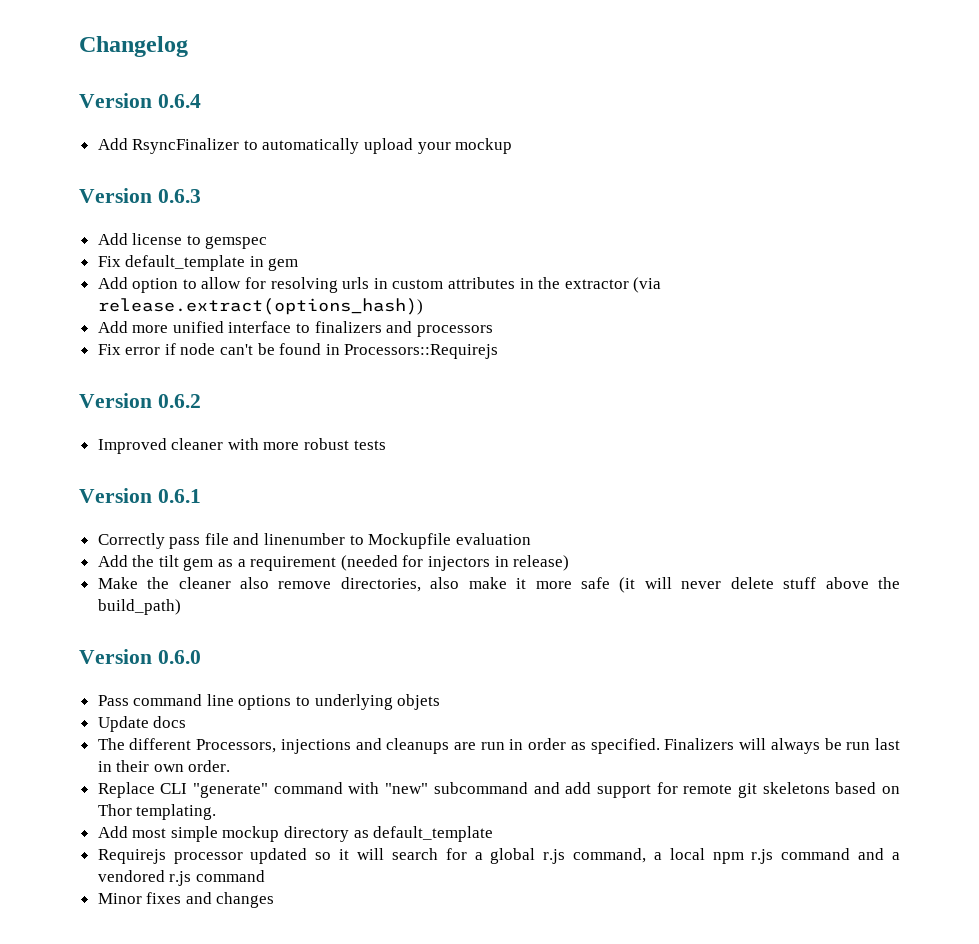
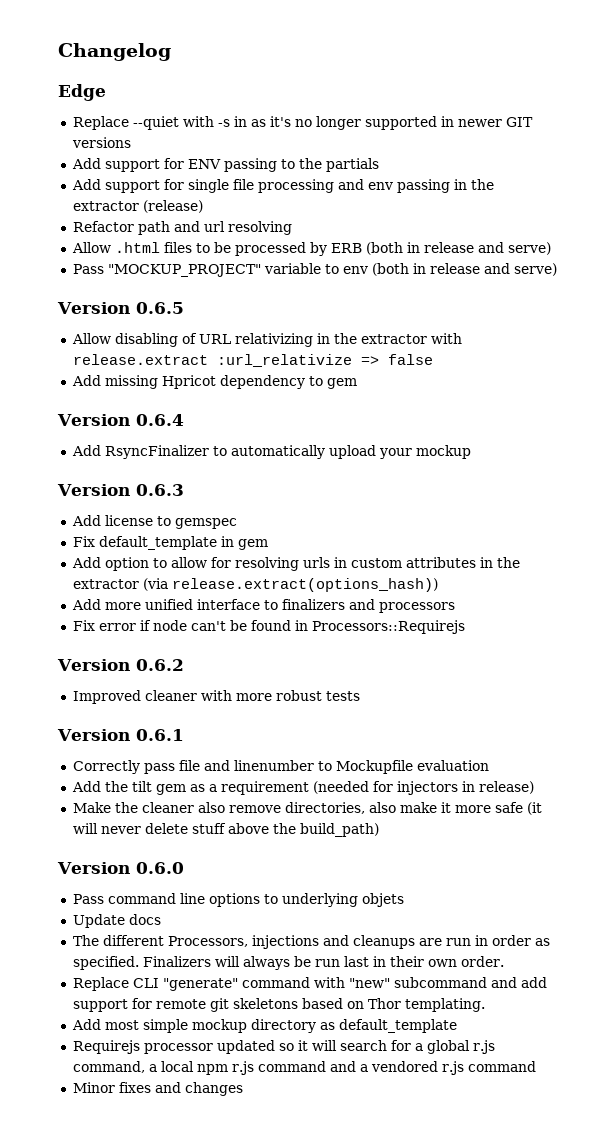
(188, 46) none -> [58,84,106,101] [72,116,533,130] [71,137,131,148] [71,158,379,172] [71,179,494,193] [72,200,203,213] [72,221,292,235] [71,242,551,256] [72,263,557,277] [57,302,184,314] [71,333,462,347] [72,354,433,367] [71,375,357,389] // Edge // Replace --quiet with -s in as it's no longer supported in newer GIT versions // Add support for ENV passing to the partials // Add support for single file processing and env passing in the extractor (release) // Refactor path and url resolving // Allow .html files to be processed by ERB (both in release and serve) // Pass "MOCKUP_PROJECT" variable to env (both in release and serve) // Version 0.6.5 // Allow disabling of URL relativizing in the extractor with release.extract :url_relativize => false // Add missing Hpricot dependency to gem

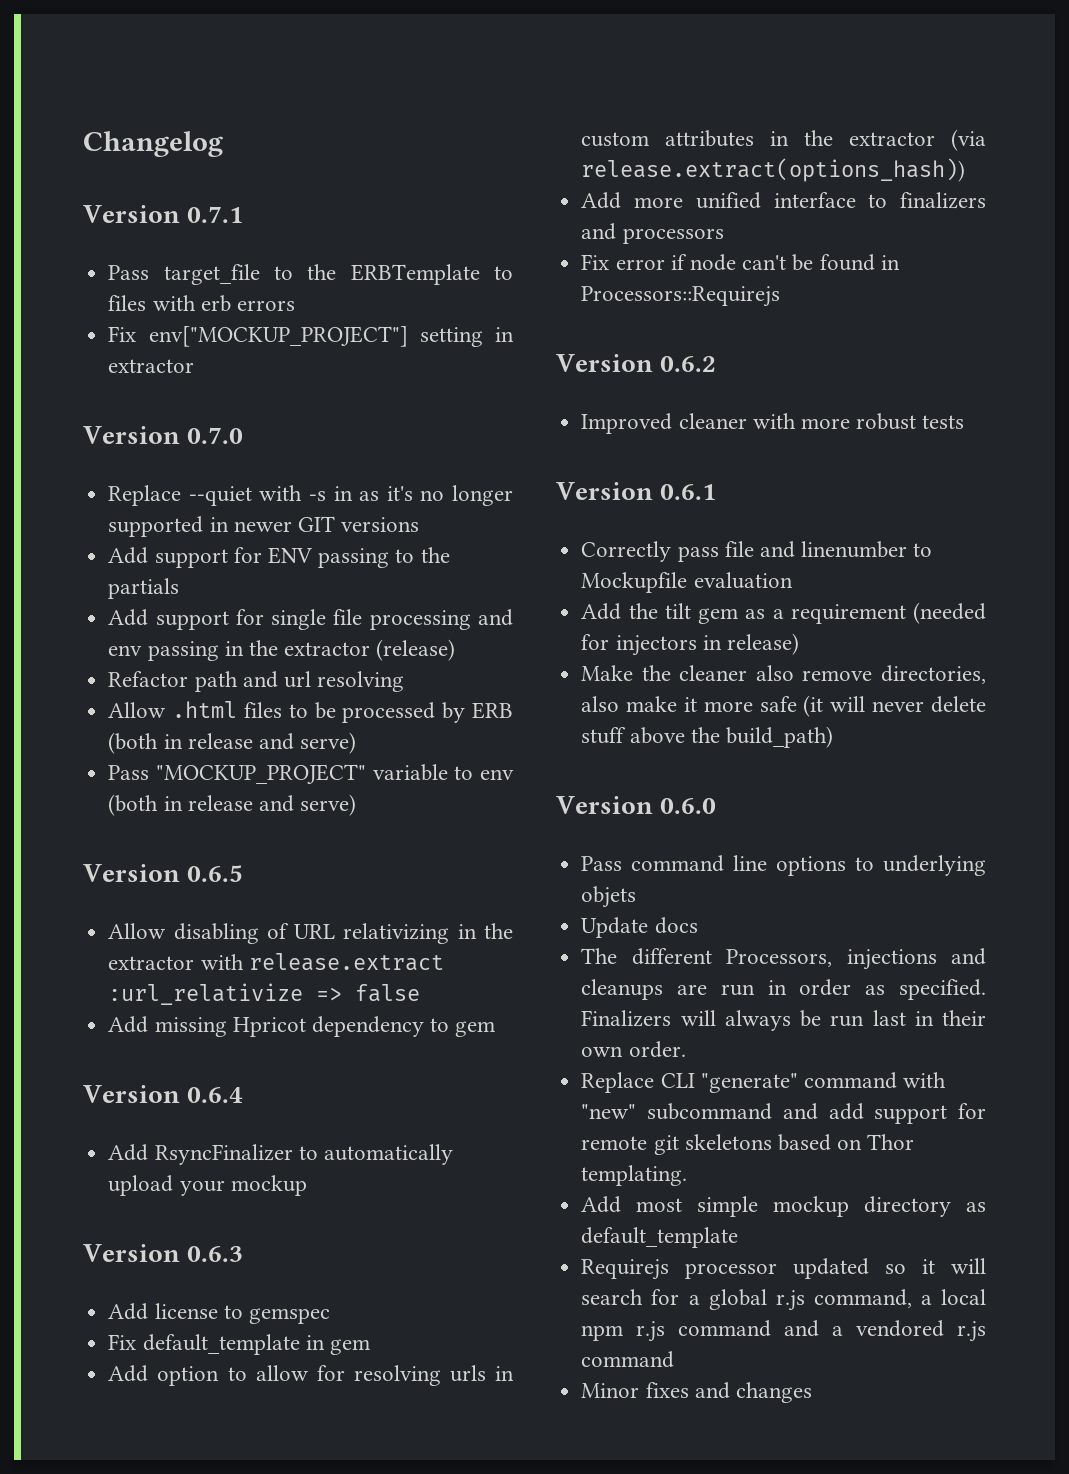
[58,84,106,101] Edge -> [83,205,244,223] [108,264,513,285] [108,295,295,312] [108,326,514,347] [108,359,195,373] [83,426,244,444] Version 0.7.1 // Pass target_file to the ERBTemplate to files with erb errors // Fix env["MOCKUP_PROJECT"] setting in extractor // Version 0.7.0

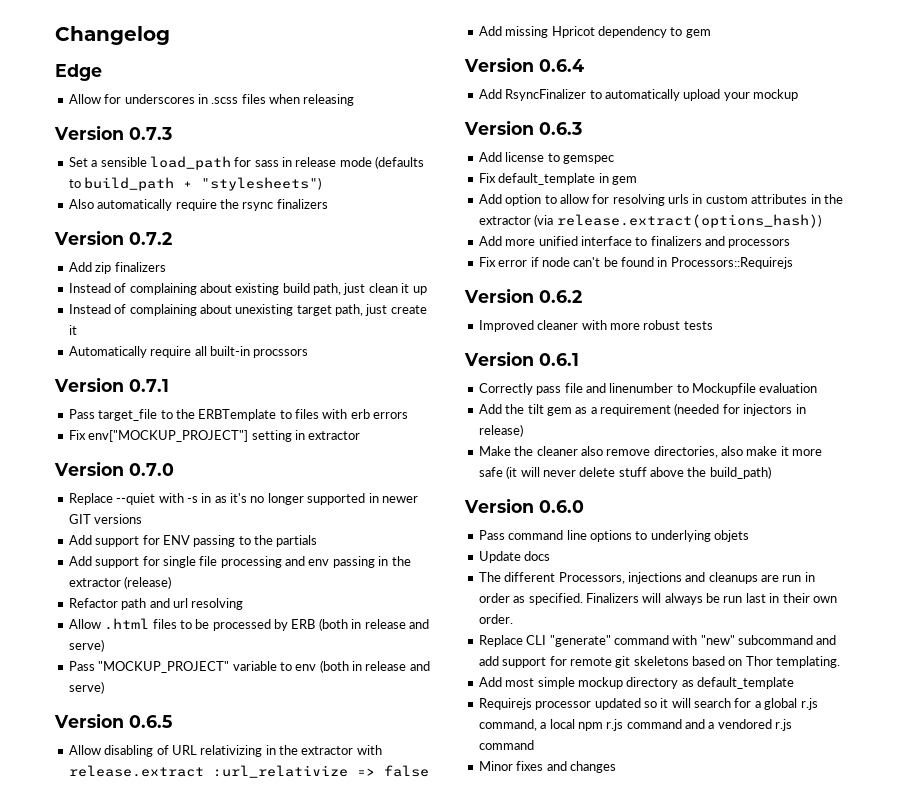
(223, 144) none -> [55,64,102,81] [68,94,355,106] [54,125,172,140] [68,156,425,170] [68,177,322,191] [68,199,328,211] [54,230,172,245] [68,262,166,274] [68,283,427,295] [68,304,427,316] [68,325,77,335] [68,346,309,358] // Edge // Allow for underscores in .scss files when releasing // Version 0.7.3 // Set a sensible load_path for sass in release mode (defaults to build_path + "stylesheets") // Also automatically require the rsync finalizers // Version 0.7.2 // Add zip finalizers // Instead of complaining about existing build path, just clean it up // Instead of complaining about unexisting target path, just create it // Automatically require all built-in procssors

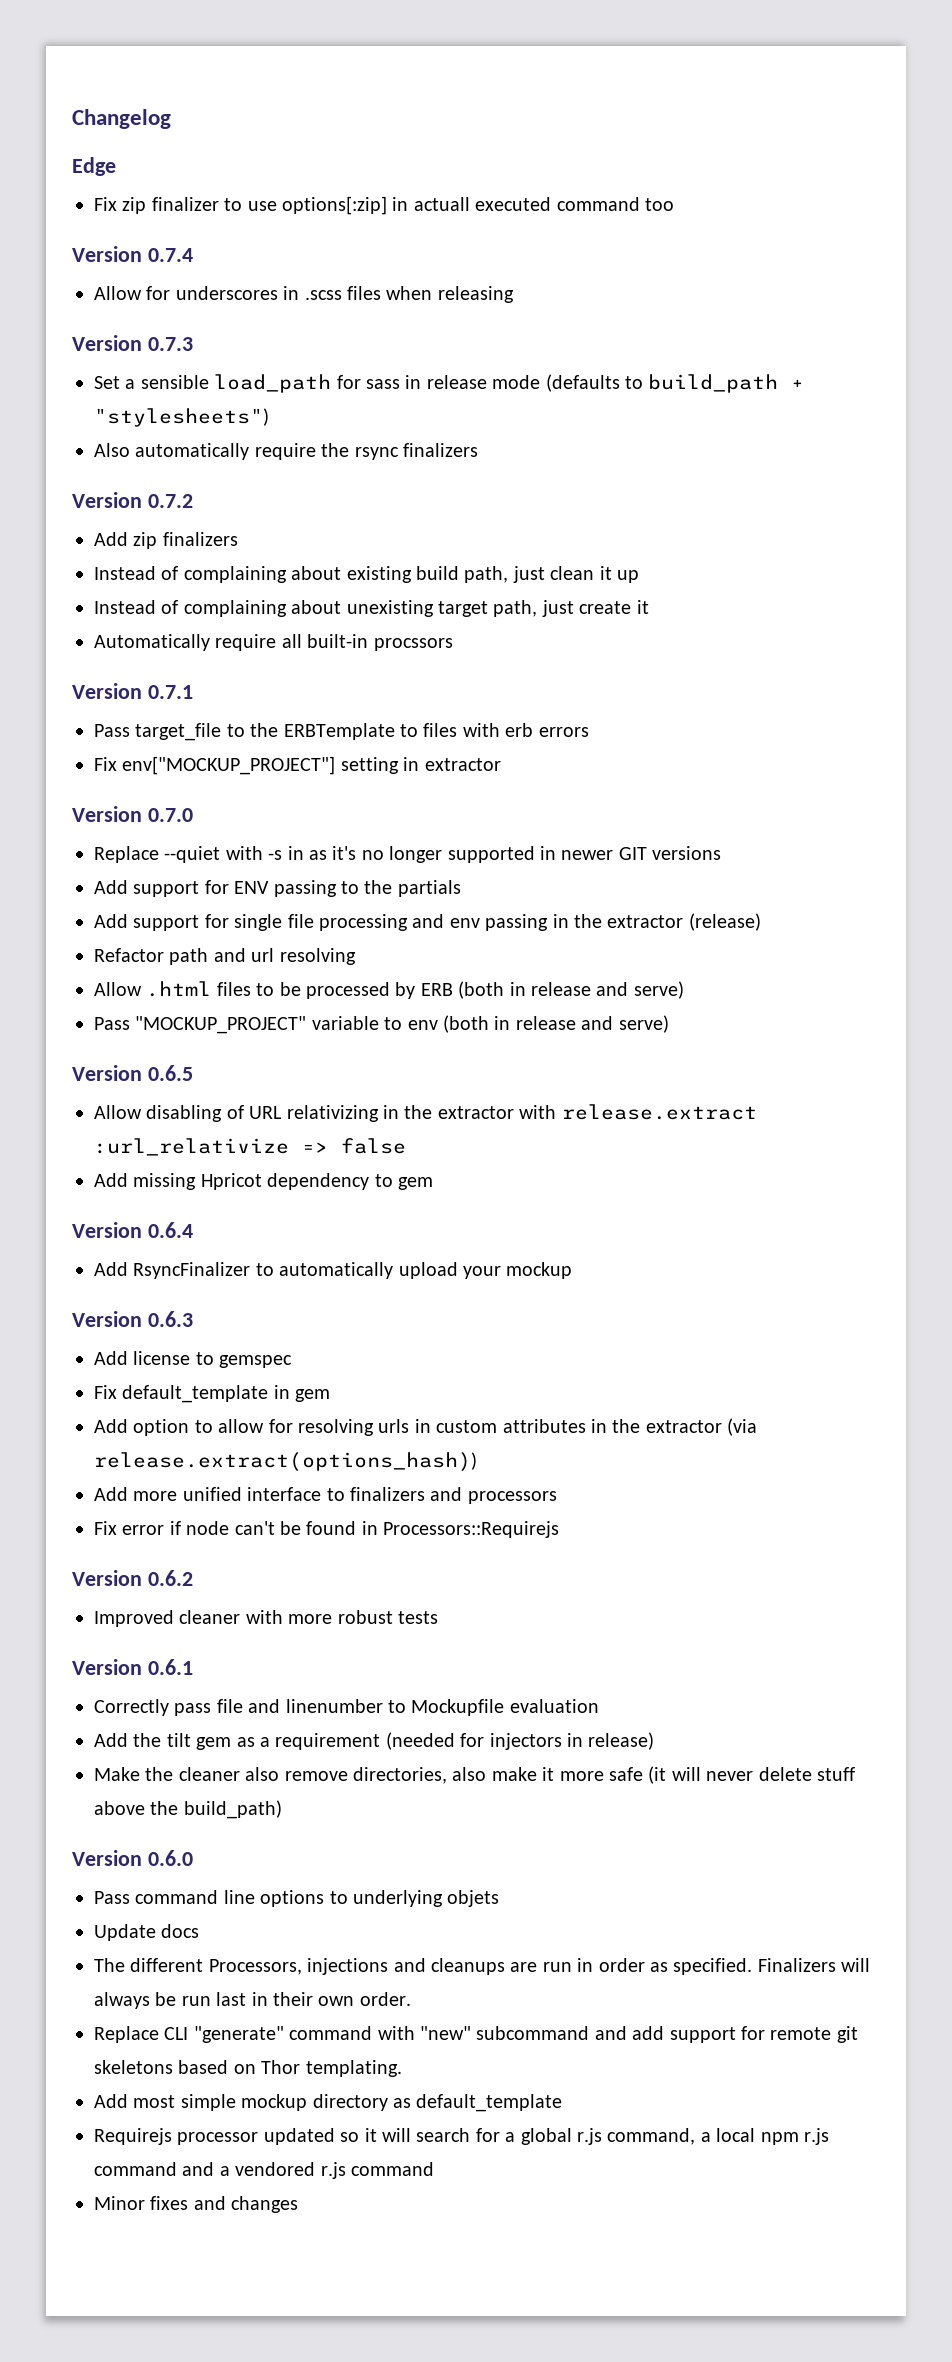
(102, 72) none -> [94,196,674,215] [72,246,193,262] // Fix zip finalizer to use options[:zip] in actuall executed command too // Version 0.7.4

